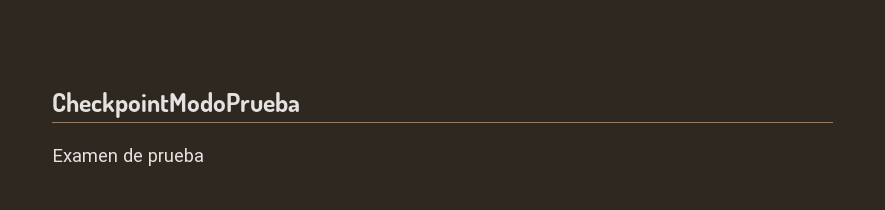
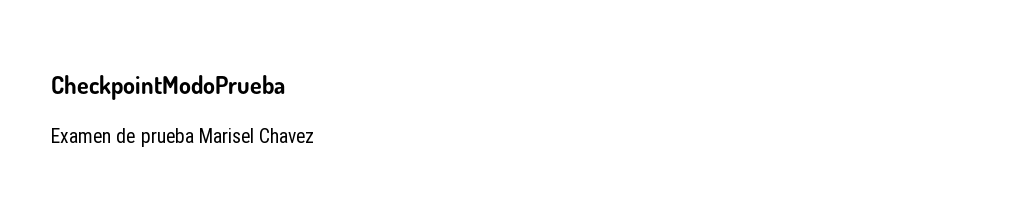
(204, 157) none -> [198,128,315,143] Marisel Chavez

